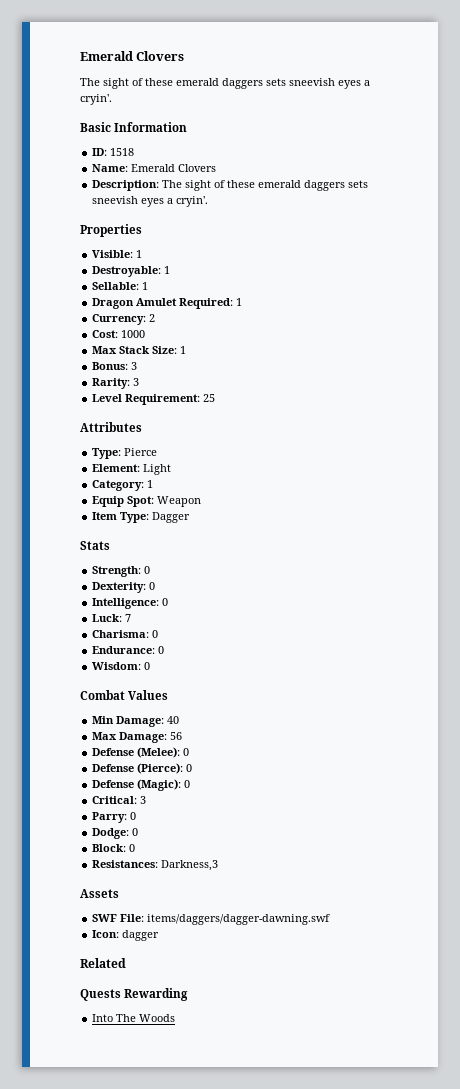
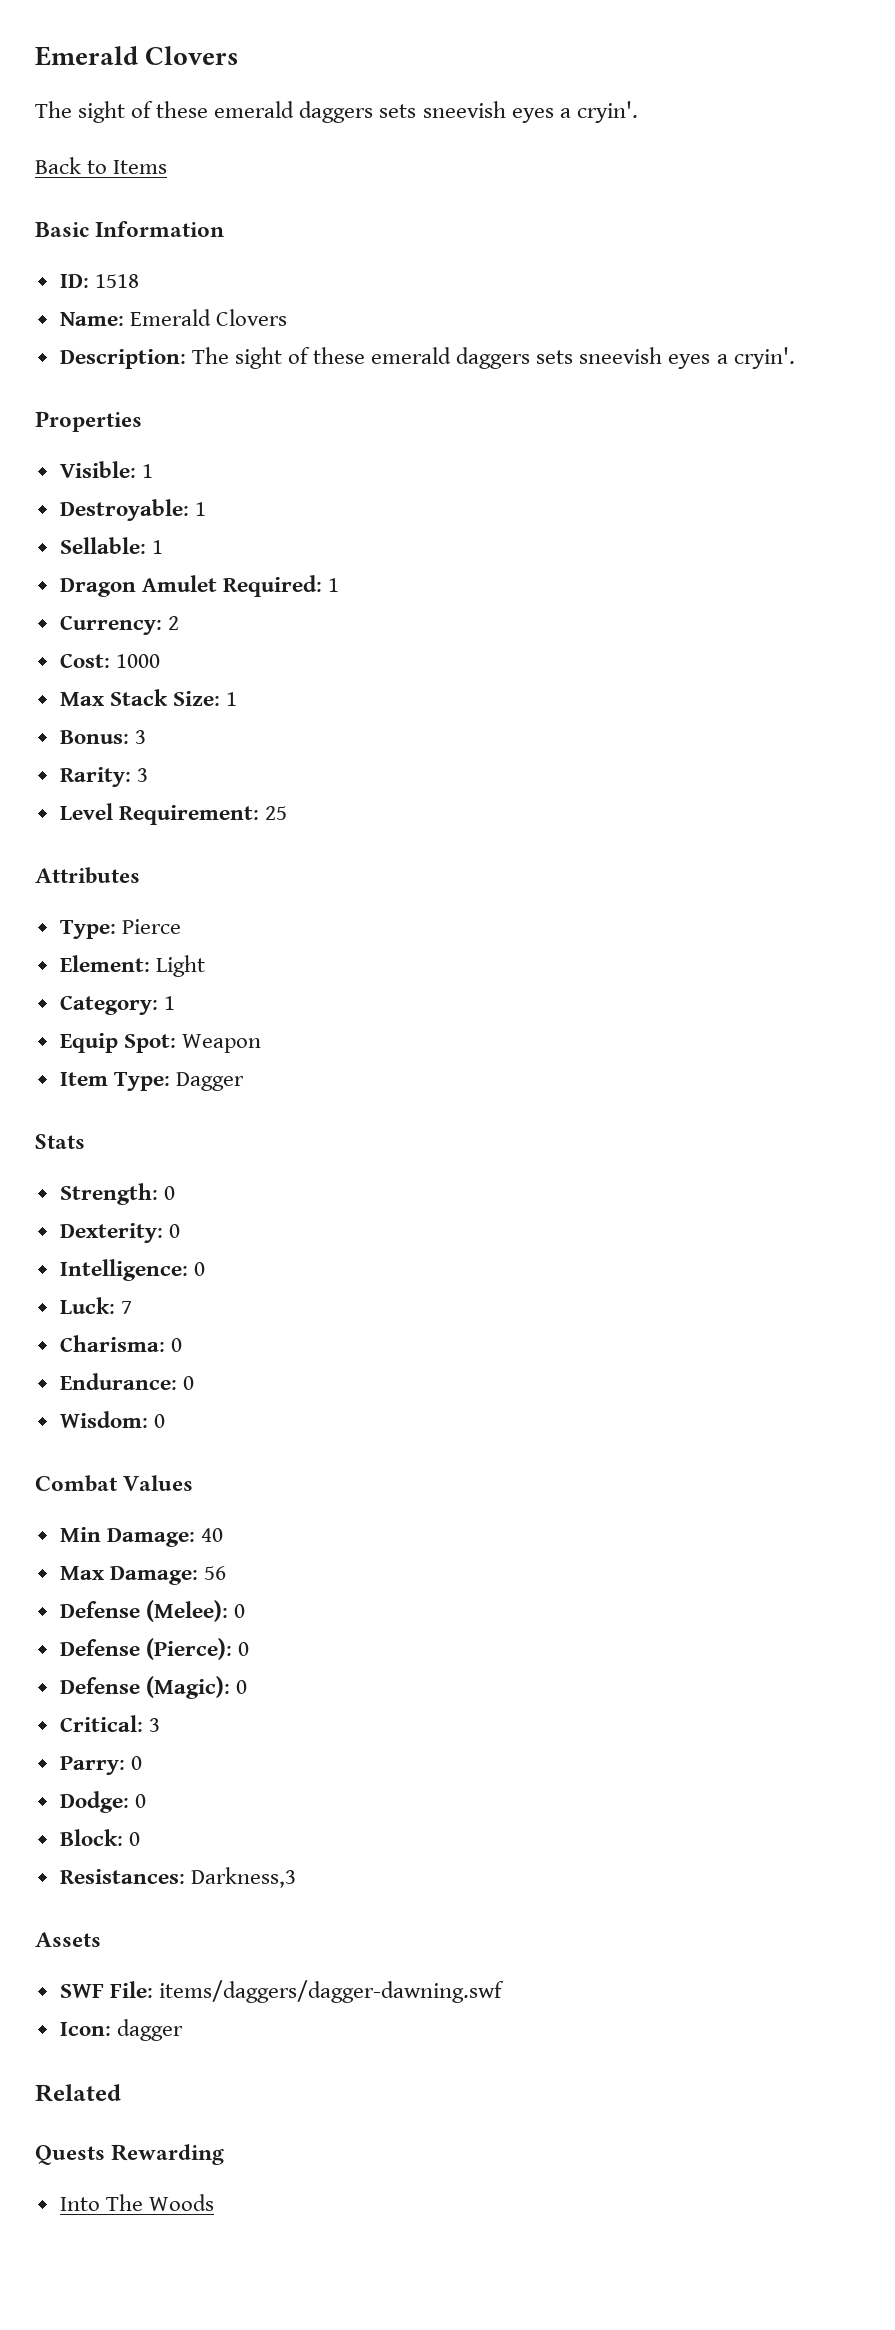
(112, 99) none -> [35,157,168,174] // Back to Items

